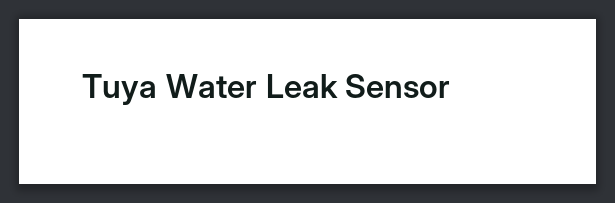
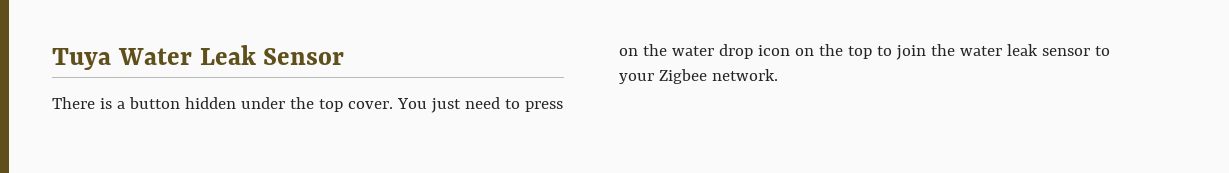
(451, 86) none -> [52,97,563,113] [619,44,1110,60] [619,69,778,84] // There is a button hidden under the top cover. You just need to press on the water drop icon on the top to join the water leak sensor to your Zigbee network.

